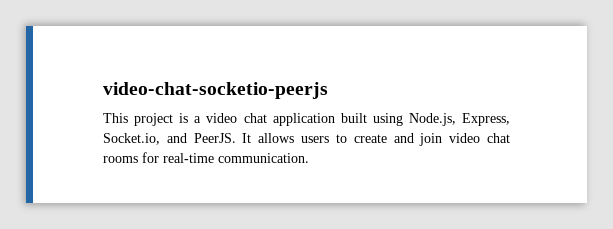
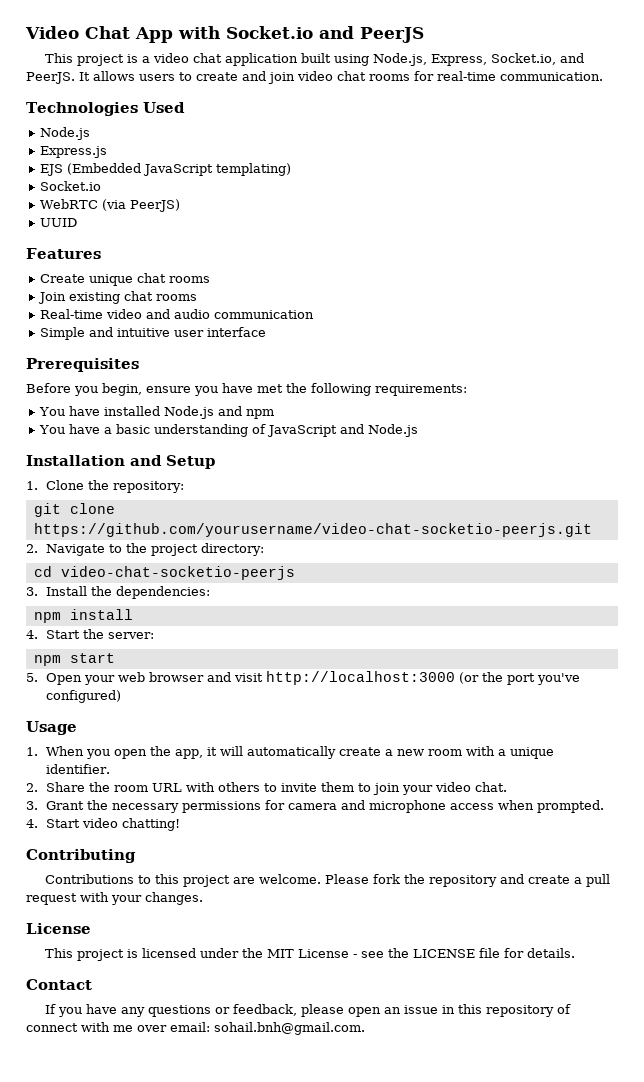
[103,82,328,99] video-chat-socketio-peerjs -> [25,26,424,43] Video Chat App with Socket.io and PeerJS
(309, 158) none -> [26,102,185,116] [40,127,91,140] [40,146,108,158] [40,163,292,176] [40,181,102,191] [40,199,181,212] [40,218,78,227] [26,248,101,259] [40,273,211,286] [38,291,198,304] [40,309,315,319] [40,327,267,340] [26,358,139,372] [26,383,467,396] [39,406,275,419] [39,424,419,437] [26,455,215,469] [26,480,184,493] [33,503,115,517] [33,523,592,537] [26,543,264,556] [33,566,295,580] [26,586,210,599] [33,609,133,623] [26,629,154,639] [33,653,115,666] [26,671,580,685] [45,690,121,703] [26,721,77,735] [26,746,554,759] [45,764,110,774] [26,782,507,795] [26,800,604,813] [26,818,180,831] [26,849,136,863] [45,874,611,887] [26,892,203,905] [26,923,91,934] [45,948,576,961] [26,979,92,990] [45,1004,572,1017] [26,1022,365,1035] // Technologies Used // Node.js // Express.js // EJS (Embedded JavaScript templating) // Socket.io // WebRTC (via PeerJS) // UUID // Features // Create unique chat rooms // Join existing chat rooms // Real-time video and audio communication // Simple and intuitive user interface // Prerequisites // Before you begin, ensure you have met the following requirements: // You have installed Node.js and npm // You have a basic understanding of JavaScript and Node.js // Installation and Setup // 1. Clone the repository: // git clone https://github.com/yourusername/video-chat-socketio-peerjs.git // 2. Navigate to the project directory: // cd video-chat-socketio-peerjs // 3. Install the dependencies: // npm install // 4. Start the server: // npm start // 5. Open your web browser and visit http://localhost:3000 (or the port you've configured) // Usage // 1. When you open the app, it will automatically create a new room with a unique identifier. // 2. Share the room URL with others to invite them to join your video chat. // 3. Grant the necessary permissions for camera and microphone access when prompted. // 4. Start video chatting! // Contributing // Contributions to this project are welcome. Please fork the repository and create a pull request with your changes. // License // This project is licensed under the MIT License - see the LICENSE file for details. // Contact // If you have any questions or feedback, please open an issue in this repository of connect with me over email: sohail.bnh@gmail.com.

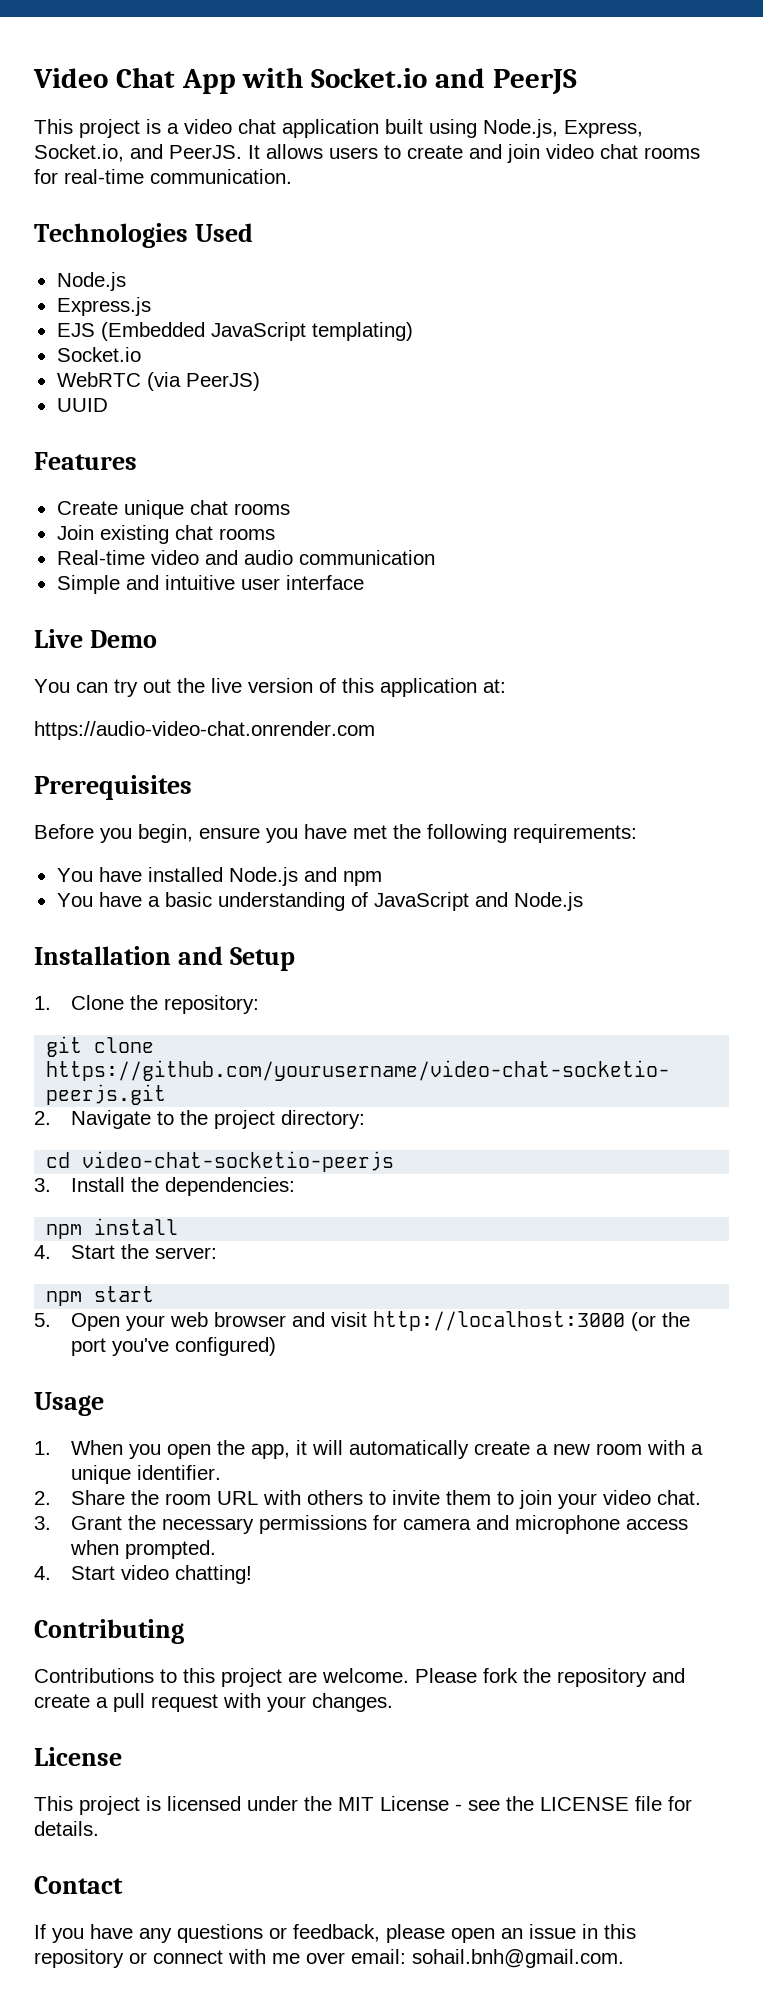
(267, 332) none -> [34,629,158,648] [34,678,506,697] [34,721,375,740] // Live Demo // You can try out the live version of this application at: // https://audio-video-chat.onrender.com
[557,1004,572,1014] of -> [129,1952,147,1964] or

